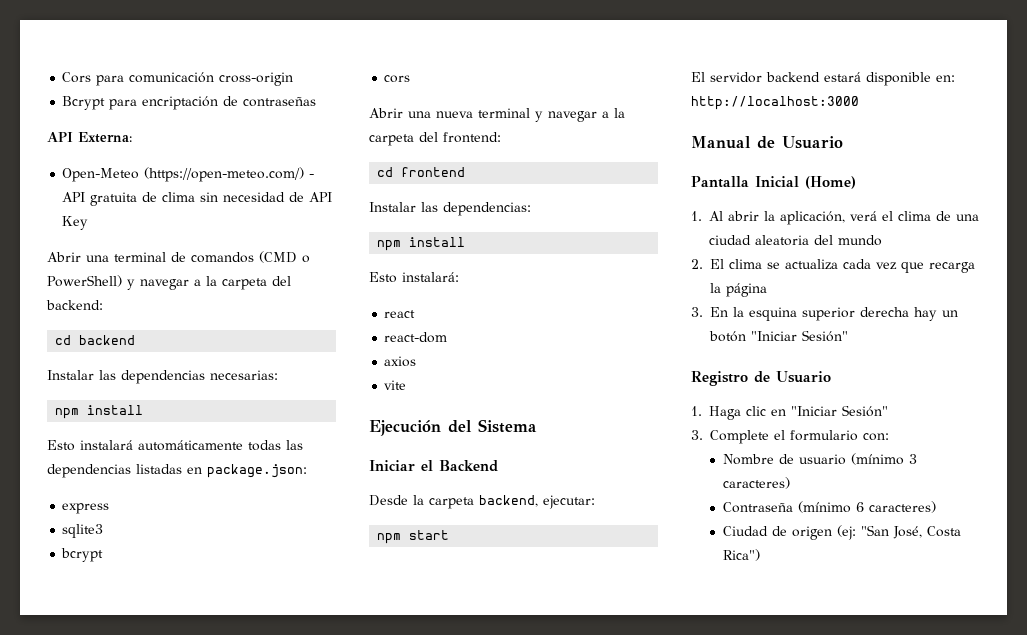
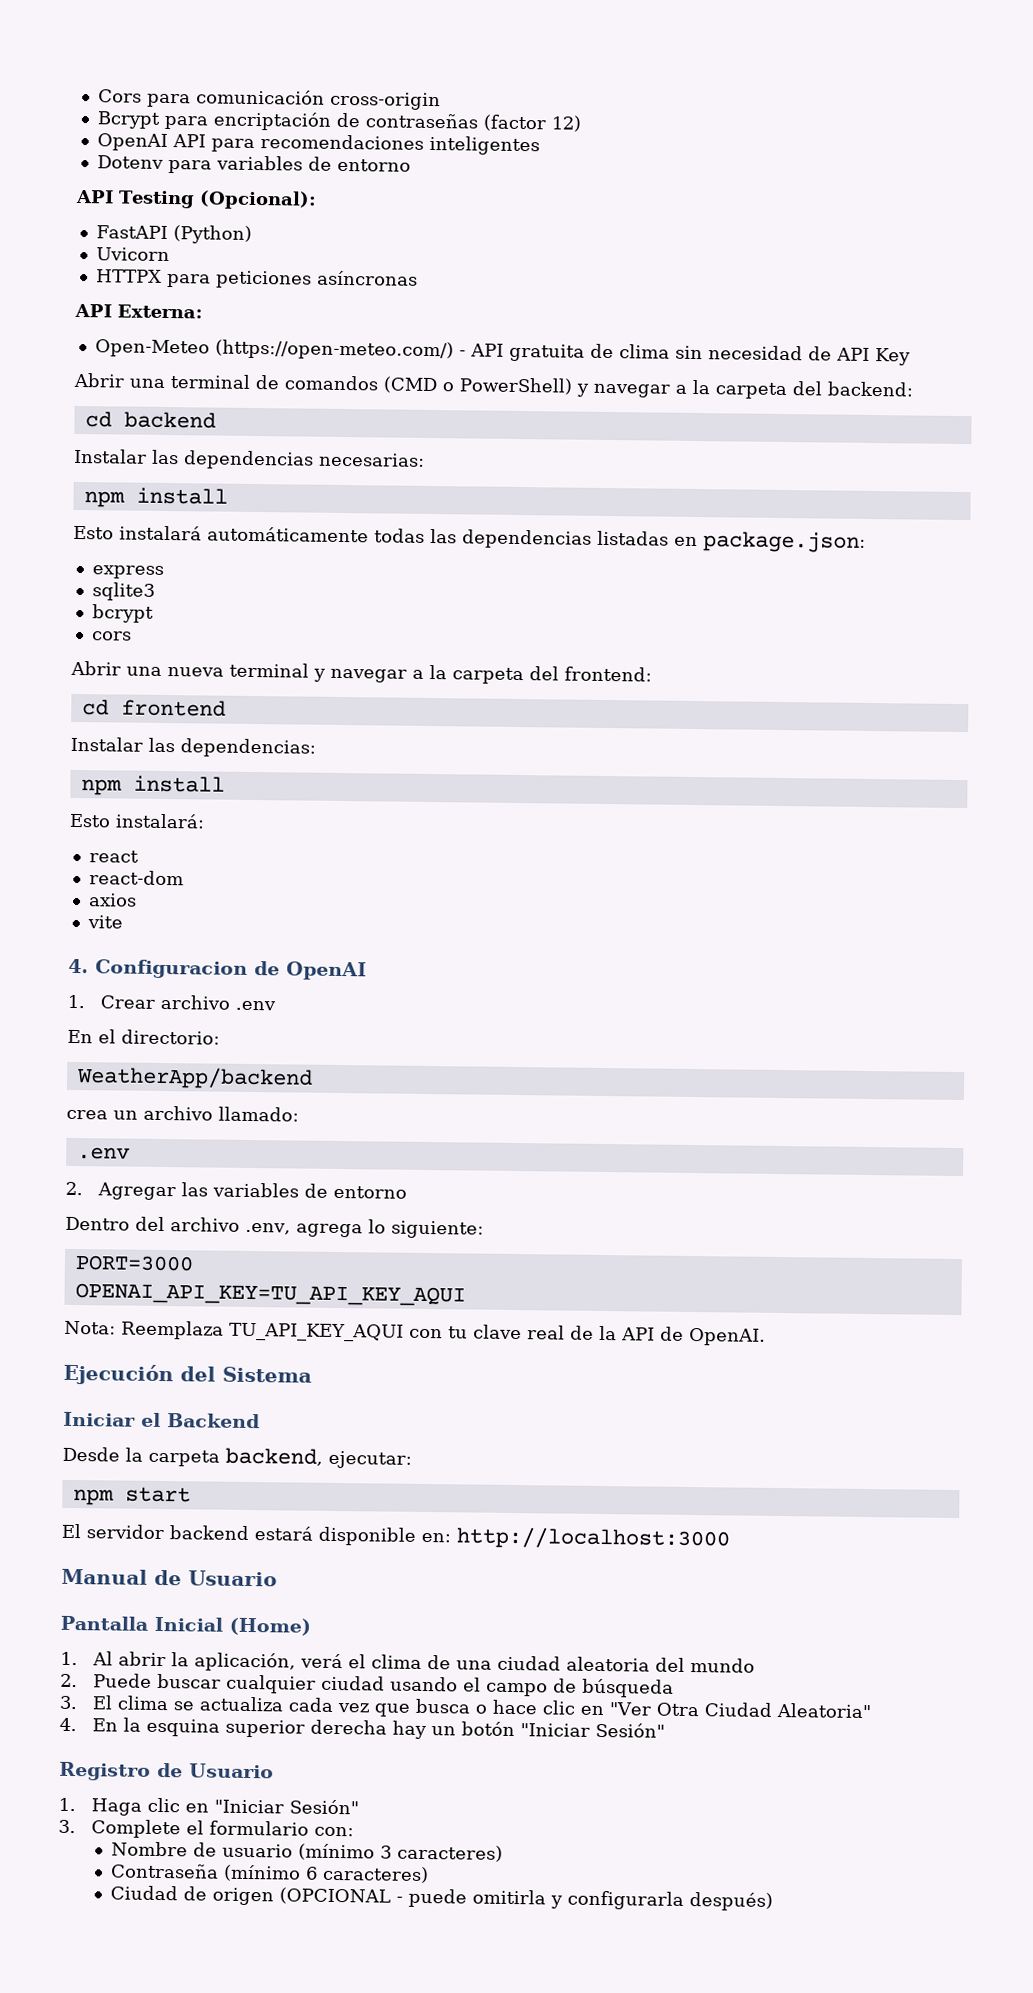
(317, 102) none -> [482,114,581,132] [96,133,540,156] [96,155,411,174] [75,189,317,210] [95,225,252,244] [95,247,170,262] [95,269,418,289] (factor 12) // OpenAI API para recomendaciones inteligentes // Dotenv para variables de entorno // API Testing (Opcional): // FastAPI (Python) // Uvicorn // HTTPX para peticiones asíncronas
(407, 385) none -> [68,958,367,981] [67,994,277,1011] [67,1029,220,1045] [75,1066,313,1090] [66,1105,299,1122] [76,1147,130,1160] [65,1181,408,1201] [65,1216,484,1239] [74,1255,194,1272] [74,1283,466,1307] [64,1320,766,1346] // 4. Configuracion de OpenAI // 1. Crear archivo .env // En el directorio: // WeatherApp/backend // crea un archivo llamado: // .env // 2. Agregar las variables de entorno // Dentro del archivo .env, agrega lo siguiente: // PORT=3000 // OPENAI_API_KEY=TU_API_KEY_AQUI // Nota: Reemplaza TU_API_KEY_AQUI con tu clave real de la API de OpenAI.
(703, 264) none -> [93,1673,675,1698] [59,1695,78,1710] Puede buscar cualquier ciudad usando el campo de búsqueda // 3.
[929,262,975,273] [710,283,767,297] [691,307,703,317] recarga la página // 3. -> [415,1698,872,1719] [59,1717,77,1732] busca o hace clic en "Ver Otra Ciudad Aleatoria" // 4.
[836,525,961,540] [722,549,760,561] (ej: "San José, Costa Rica") -> [278,1887,773,1911] (OPCIONAL - puede omitirla y configurarla después)

